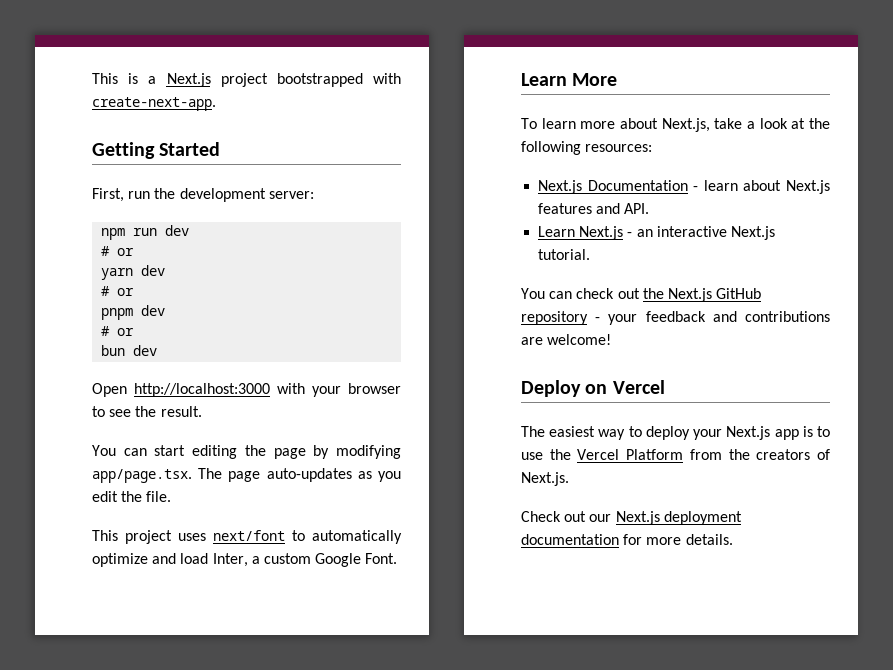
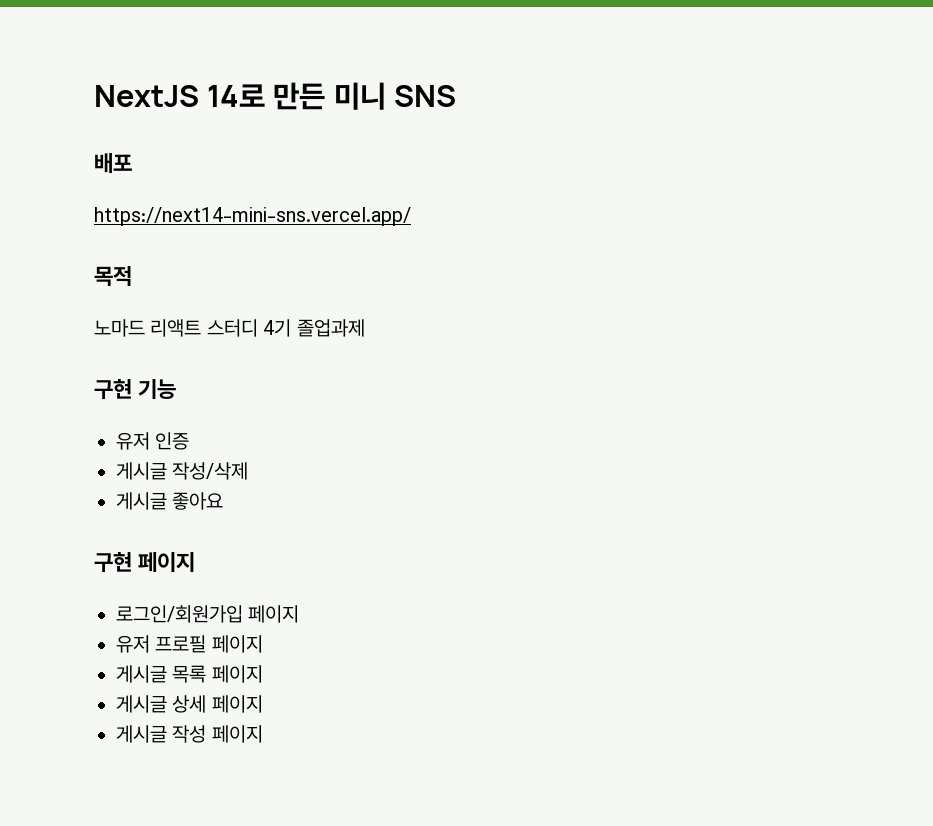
[92,73,401,87] [92,97,216,111] [92,142,221,159] [92,188,314,202] [101,225,190,240] [101,246,135,256] [101,265,166,280] [101,286,135,296] [101,305,166,320] [101,326,135,336] [101,345,158,356] [92,383,401,397] [92,406,202,417] [92,445,401,459] [92,468,401,483] [92,491,172,502] [92,530,402,544] [92,553,398,567] [521,73,618,86] [521,118,830,132] [521,141,653,155] [538,180,830,194] [538,203,650,214] [538,226,775,240] [538,249,591,260] [521,288,762,302] [521,311,830,325] [521,334,612,345] [521,380,665,397] [521,426,830,440] [521,449,830,460] [521,472,569,486] [521,511,742,525] [521,534,733,545] This is a Next.js project bootstrapped with create-next-app. // Getting Started // First, run the development server: // npm run dev // # or // yarn dev // # or // pnpm dev // # or // bun dev // Open http://localhost:3000 with your browser to see the result. // You can start editing the page by modifying app/page.tsx. The page auto-updates as you edit the file. // This project uses next/font to automatically optimize and load Inter, a custom Google Font. // Learn More // To learn more about Next.js, take a look at the following resources: // Next.js Documentation - learn about Next.js features and API. // Learn Next.js - an interactive Next.js tutorial. // You can check out the Next.js GitHub repository - your feedback and contributions are welcome! // Deploy on Vercel // The easiest way to deploy your Next.js app is to use the Vercel Platform from the creators of Next.js. // Check out our Next.js deployment documentation for more details. -> [94,82,456,110] [94,153,132,174] [94,207,411,226] [94,266,132,287] [94,319,365,337] [94,379,177,400] [116,432,190,450] [116,462,249,480] [116,492,224,510] [94,552,196,573] [116,605,300,623] [116,635,263,653] [116,665,263,683] [116,695,263,713] [116,725,263,743] NextJS 14로 만든 미니 SNS // 배포 // https://next14-mini-sns.vercel.app/ // 목적 // 노마드 리액트 스터디 4기 졸업과제 // 구현 기능 // 유저 인증 // 게시글 작성/삭제 // 게시글 좋아요 // 구현 페이지 // 로그인/회원가입 페이지 // 유저 프로필 페이지 // 게시글 목록 페이지 // 게시글 상세 페이지 // 게시글 작성 페이지

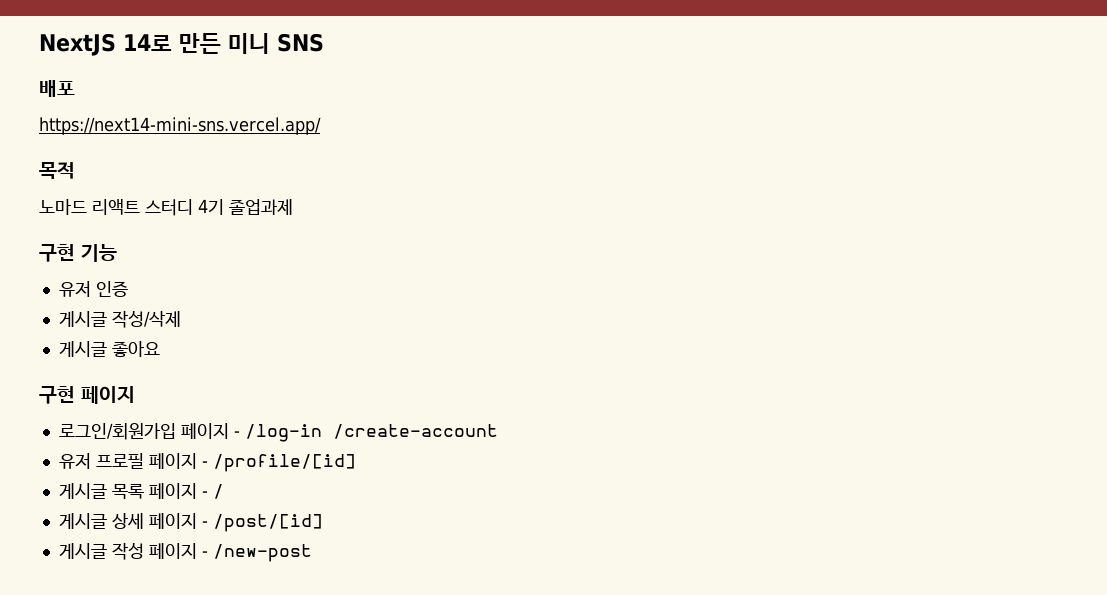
(300, 614) none -> [233,424,498,442] - /log-in /create-account
(263, 644) none -> [201,454,356,472] - /profile/[id]
(263, 674) none -> [201,484,224,499] - /
(263, 704) none -> [201,514,323,532] - /post/[id]
(263, 734) none -> [201,544,312,562] - /new-post

